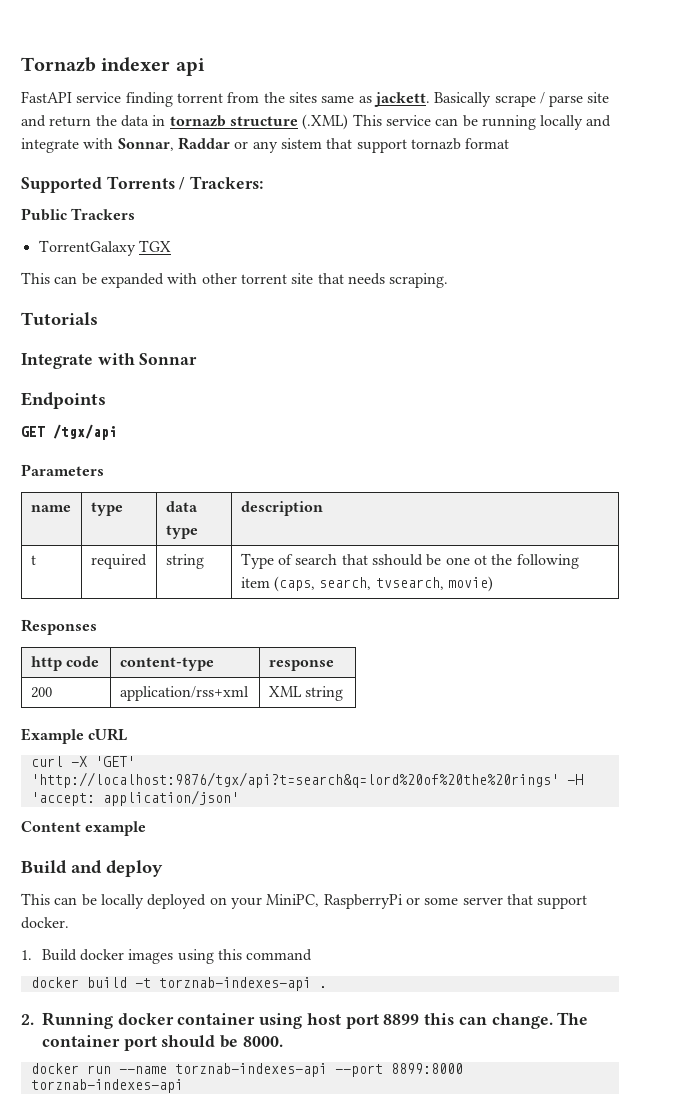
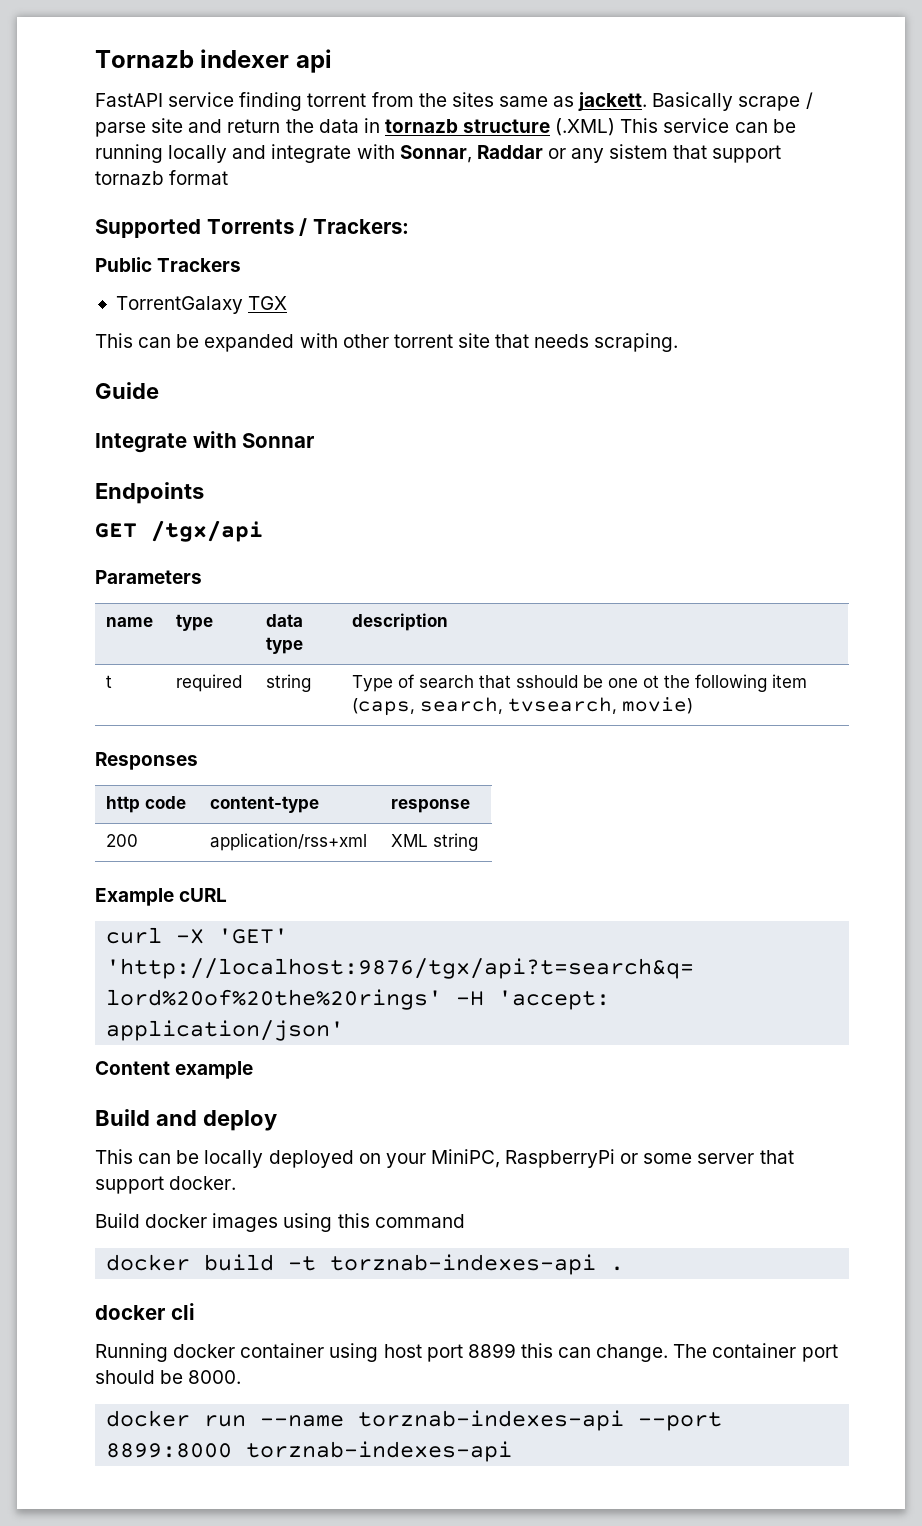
[21,312,98,326] Tutorials -> [95,382,159,399] Guide
[21,950,32,960] 1. -> (237, 1183) none
[21,1014,34,1025] 2. -> [95,1303,195,1320] docker cli //

